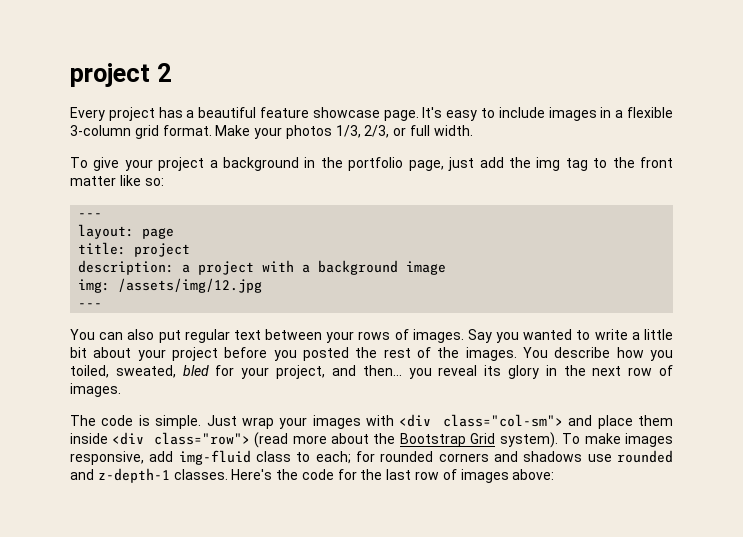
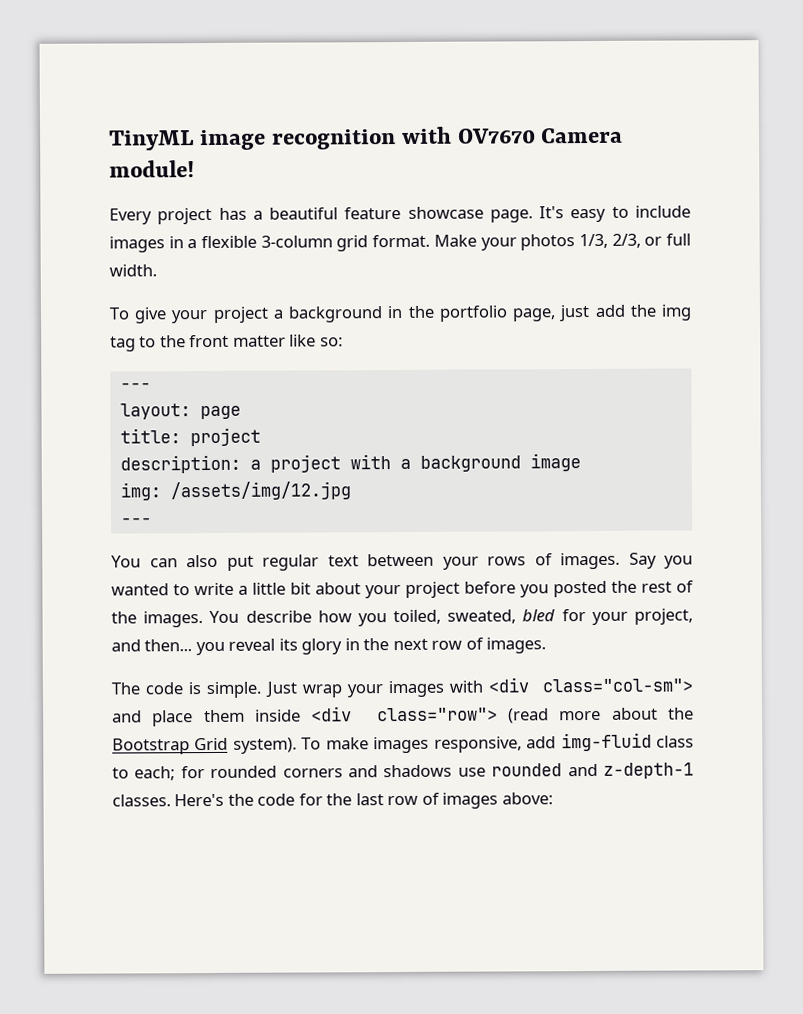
[70,63,172,87] project 2 -> [109,126,624,151] [109,160,195,178] TinyML image recognition with OV7670 Camera module!

